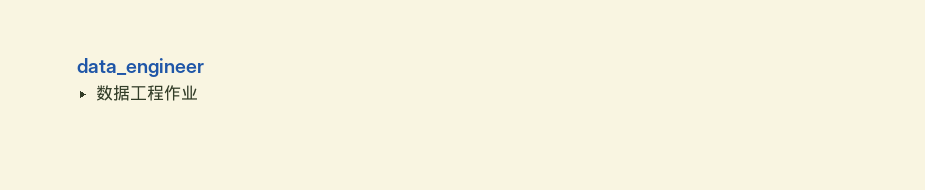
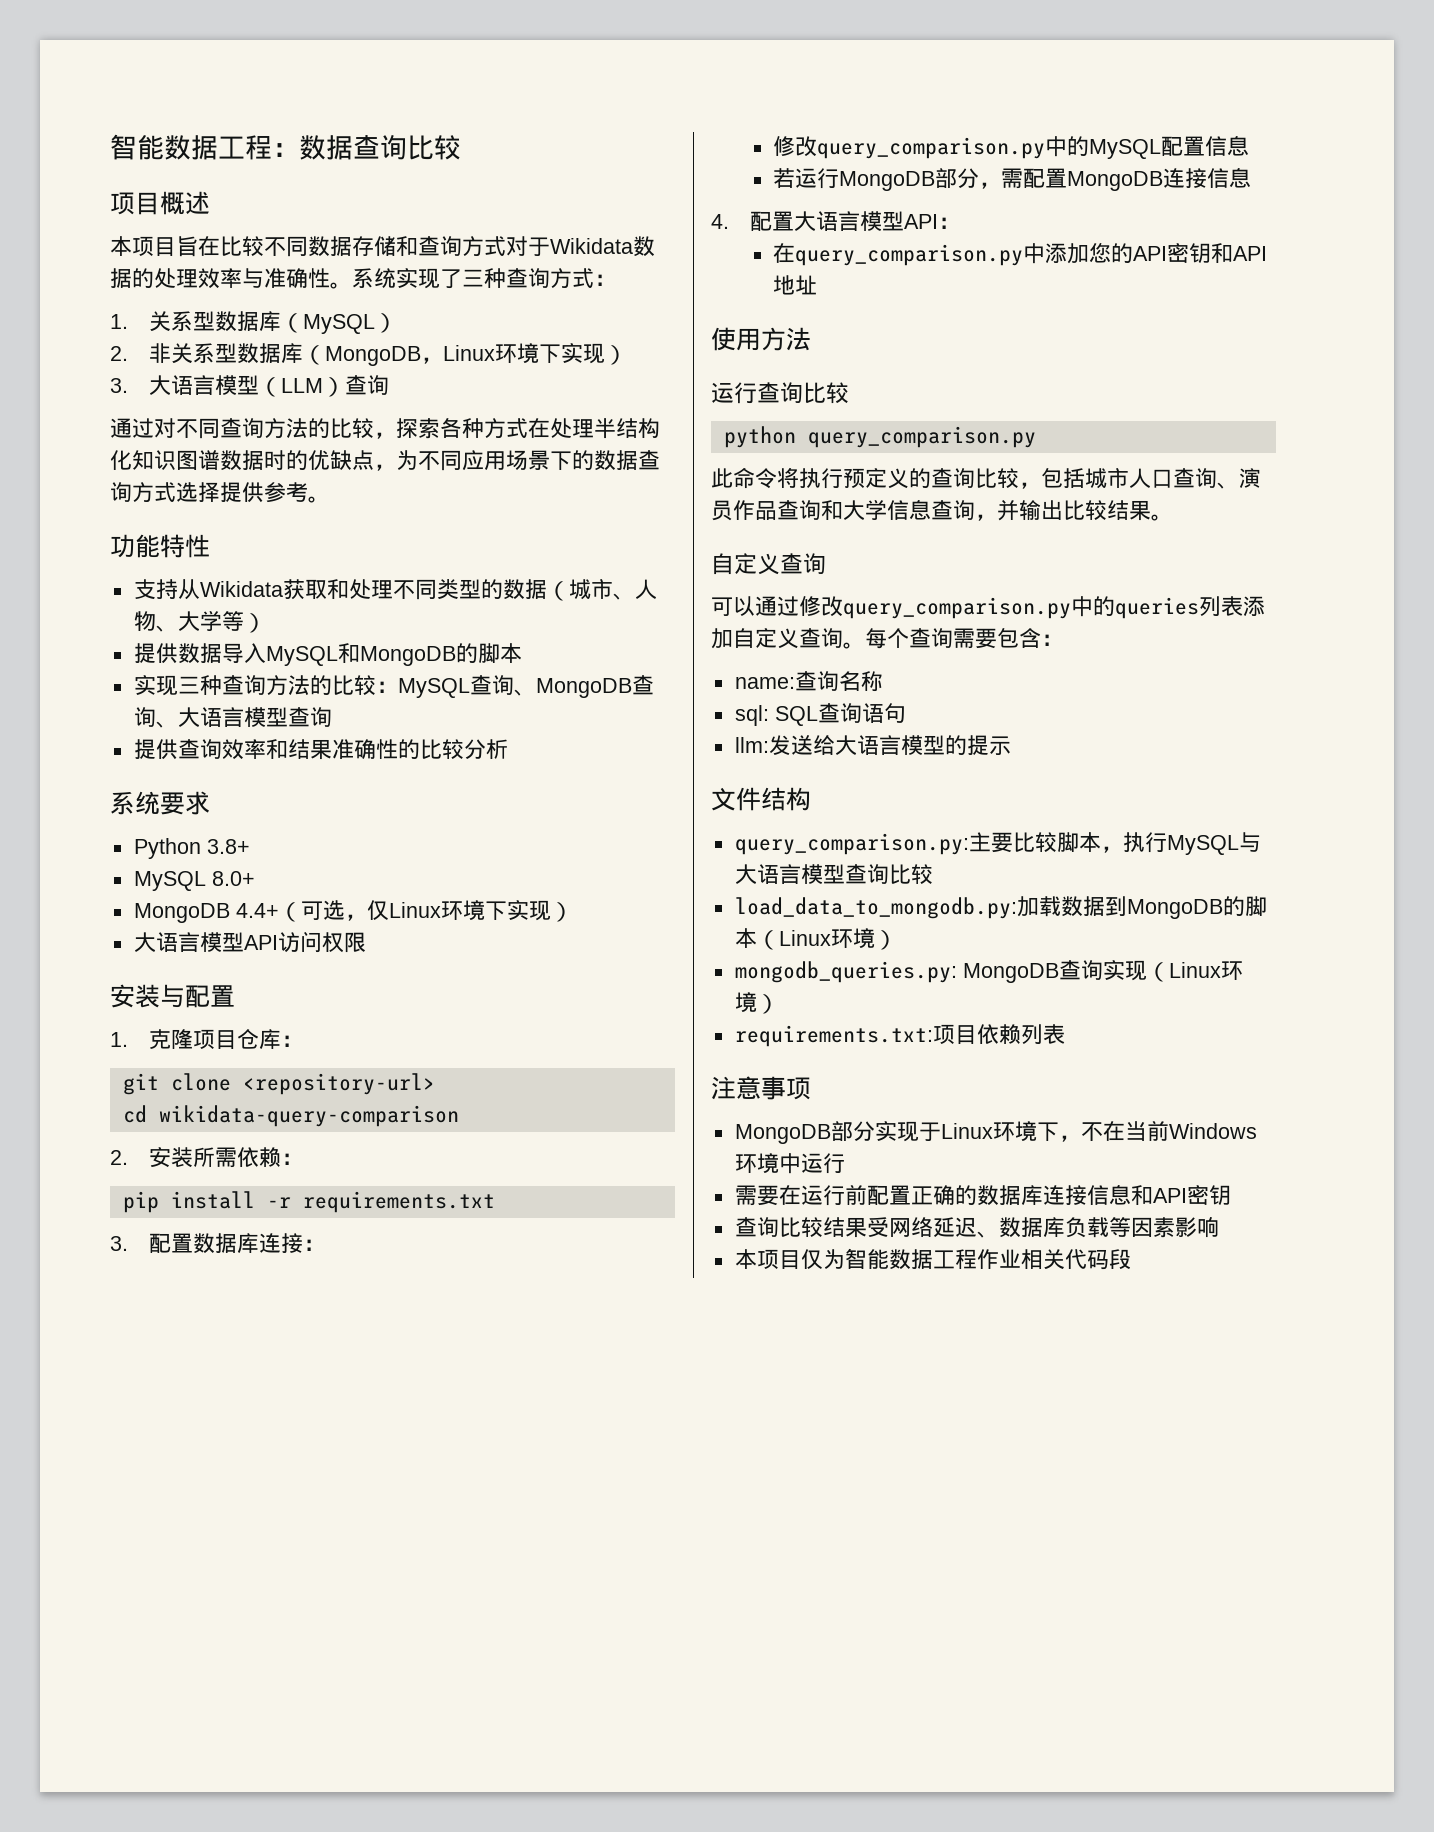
[77,58,204,77] data_engineer // -> [110,134,461,160] [110,191,210,215] [110,236,655,257] [110,268,616,289] [110,311,397,334] [110,343,627,366] [110,375,389,397] [110,418,660,439] [110,450,660,471] [110,482,330,503] [110,534,210,558] [133,579,657,601] [133,611,266,633] [133,643,522,666] [133,675,654,698] [133,707,332,728] [133,739,508,760] [110,791,210,815] [133,838,250,859] [133,871,255,891] [133,900,573,923] [133,931,366,953] [110,984,235,1008] [110,1029,303,1049] [122,1073,435,1095] [122,1105,459,1127] [110,1147,303,1168] [122,1191,495,1213] [110,1233,325,1254] [773,135,1250,159] [773,167,1252,191] [711,211,960,231] [773,242,1268,266] [773,275,818,295] [711,327,811,351] [711,382,849,404] [723,426,1036,448] [711,467,1261,489] [711,499,1173,521] [711,553,826,575] [711,596,1265,619] [711,628,1063,649] [734,671,883,692] [734,703,906,726] [734,735,1011,755] [711,787,811,811] [734,832,1261,855] [734,864,933,884] [734,896,1267,919] [734,928,897,950] [734,960,1243,983] [734,992,779,1014] [734,1024,1065,1047] [711,1076,811,1100] [734,1120,1257,1144] [734,1153,845,1174] [734,1184,1231,1206] [734,1216,1219,1238] [734,1248,889,1269] 智能数据工程：数据查询比较 // 项目概述 // 本项目旨在比较不同数据存储和查询方式对于Wikidata数据的处理效率与准确性。系统实现了三种查询方式： // 1.关系型数据库（MySQL） // 2.非关系型数据库（MongoDB，Linux环境下实现） // 3.大语言模型（LLM）查询 // 通过对不同查询方法的比较，探索各种方式在处理半结构化知识图谱数据时的优缺点，为不同应用场景下的数据查询方式选择提供参考。 // 功能特性 // 支持从Wikidata获取和处理不同类型的数据（城市、人物、大学等） // 提供数据导入MySQL和MongoDB的脚本 // 实现三种查询方法的比较：MySQL查询、MongoDB查询、大语言模型查询 // 提供查询效率和结果准确性的比较分析 // 系统要求 // Python 3.8+ // MySQL 8.0+ // MongoDB 4.4+（可选，仅Linux环境下实现） // 大语言模型API访问权限 // 安装与配置 // 1.克隆项目仓库： // git clone <repository-url> // cd wikidata-query-comparison // 2.安装所需依赖： // pip install -r requirements.txt // 3.配置数据库连接： // 修改query_comparison.py中的MySQL配置信息 // 若运行MongoDB部分，需配置MongoDB连接信息 // 4.配置大语言模型API： // 在query_comparison.py中添加您的API密钥和API地址 // 使用方法 // 运行查询比较 // python query_comparison.py // 此命令将执行预定义的查询比较，包括城市人口查询、演员作品查询和大学信息查询，并输出比较结果。 // 自定义查询 // 可以通过修改query_comparison.py中的queries列表添加自定义查询。每个查询需要包含： // name:查询名称 // sql: SQL查询语句 // llm:发送给大语言模型的提示 // 文件结构 // query_comparison.py:主要比较脚本，执行MySQL与大语言模型查询比较 // load_data_to_mongodb.py:加载数据到MongoDB的脚本（Linux环境） // mongodb_queries.py: MongoDB查询实现（Linux环境） // requirements.txt:项目依赖列表 // 注意事项 // MongoDB部分实现于Linux环境下，不在当前Windows环境中运行 // 需要在运行前配置正确的数据库连接信息和API密钥 // 查询比较结果受网络延迟、数据库负载等因素影响 // 本项目仅为智能
(198, 92) none -> [1020,1249,1131,1270] 相关代码段

